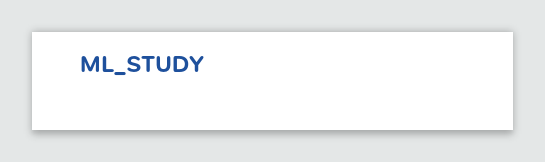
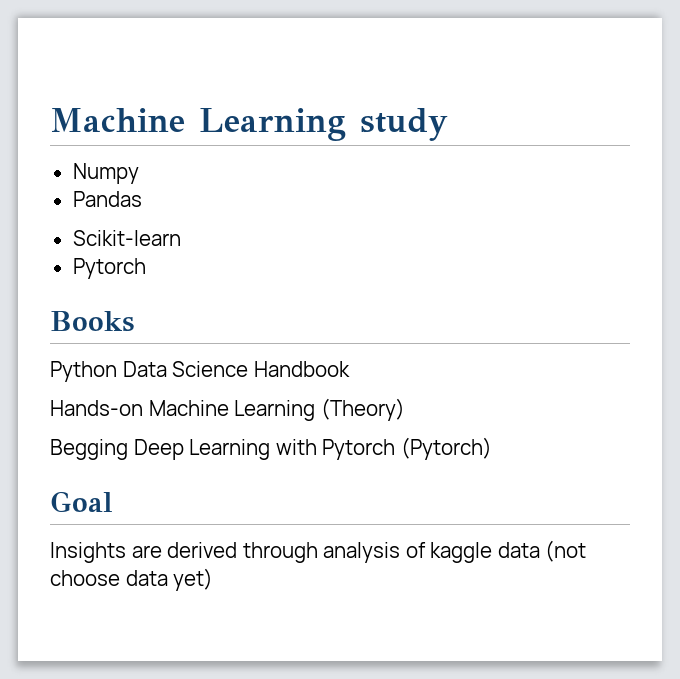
[80,56,204,76] ML_STUDY -> [50,108,448,141] [72,163,139,184] [72,191,142,207] [72,230,181,246] [72,258,146,279] [50,311,134,332] [50,361,350,382] [50,398,405,421] [50,437,492,460] [50,491,112,512] [50,540,587,563] [50,568,214,591] Machine Learning study // Numpy // Pandas // Scikit-learn // Pytorch // Books // Python Data Science Handbook // Hands-on Machine Learning (Theory) // Begging Deep Learning with Pytorch (Pytorch) // Goal // Insights are derived through analysis of kaggle data (not choose data yet)

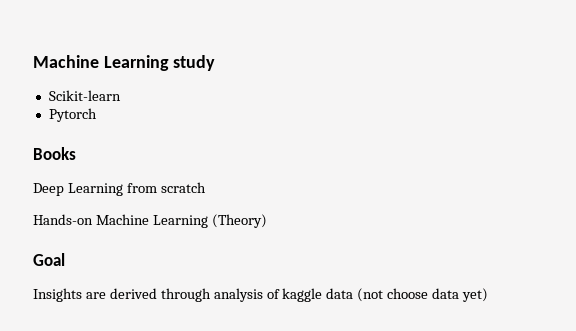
[72,163,139,184] [72,191,142,207] // Numpy // Pandas -> (216, 63) none
[50,361,350,382] Python Data Science Handbook -> [33,182,206,196] Deep Learning from scratch
[50,437,492,460] // Begging Deep Learning with Pytorch (Pytorch) -> (267, 221) none

